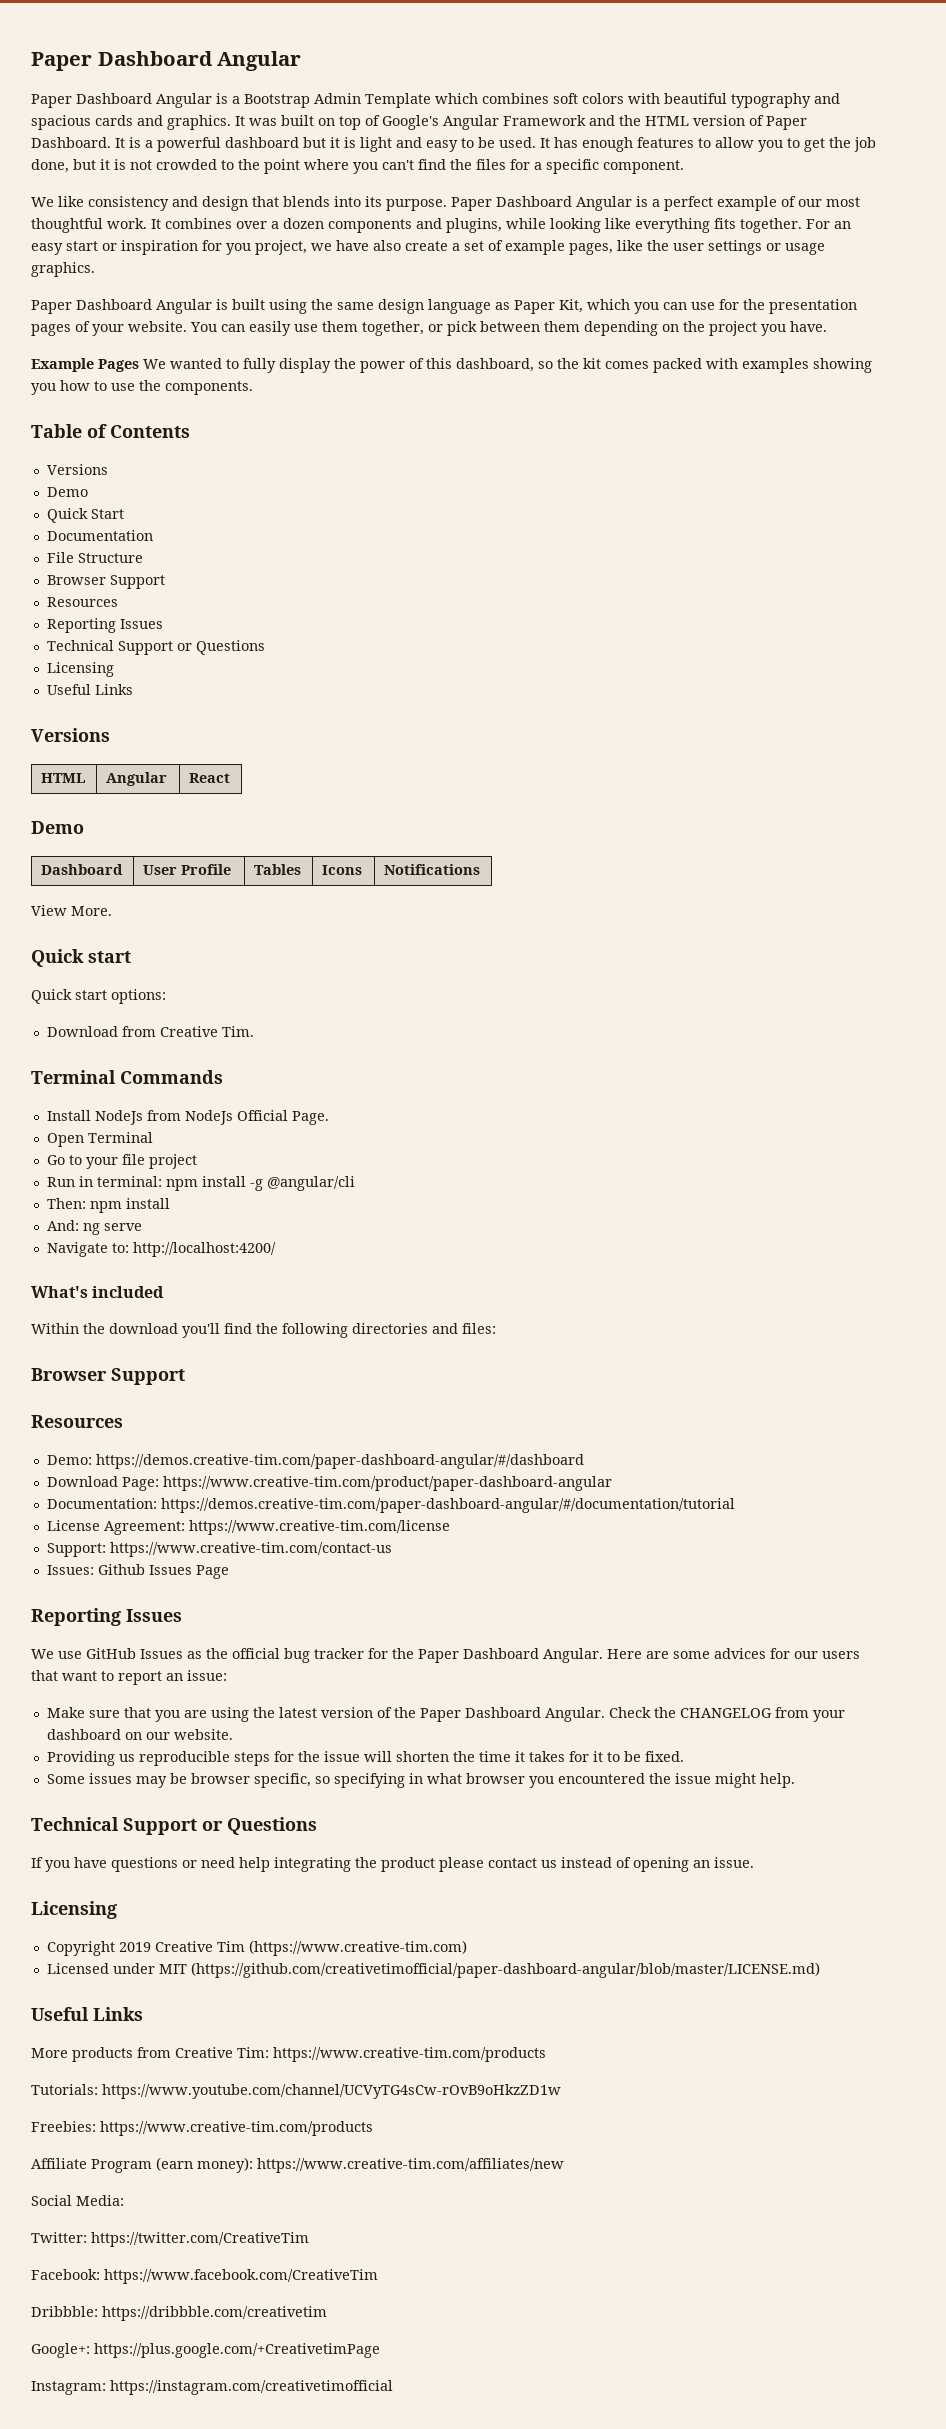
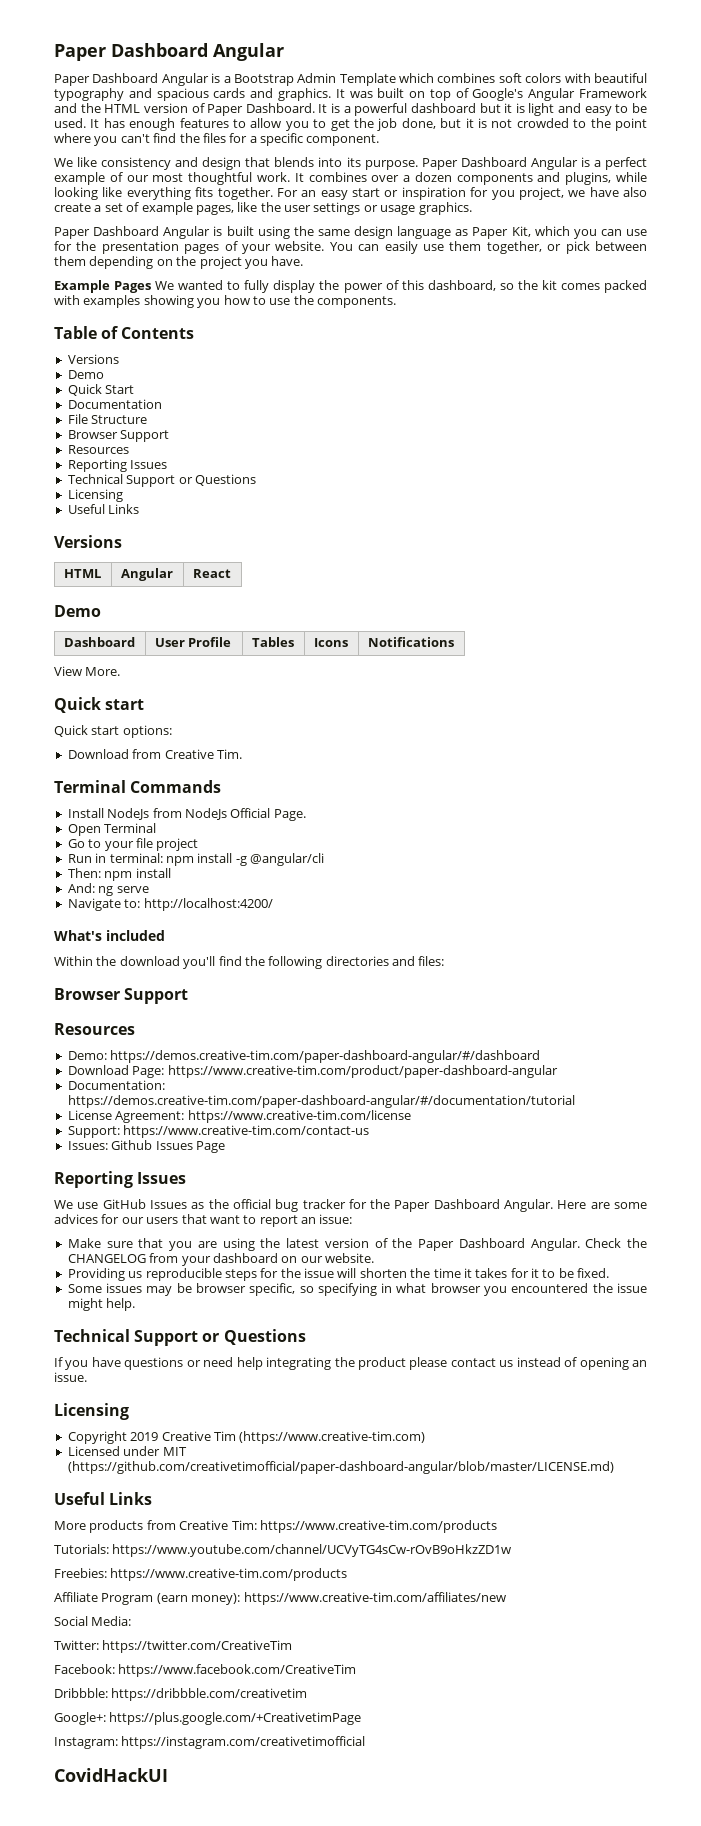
(393, 2387) none -> [54,1768,168,1782] // CovidHackUI

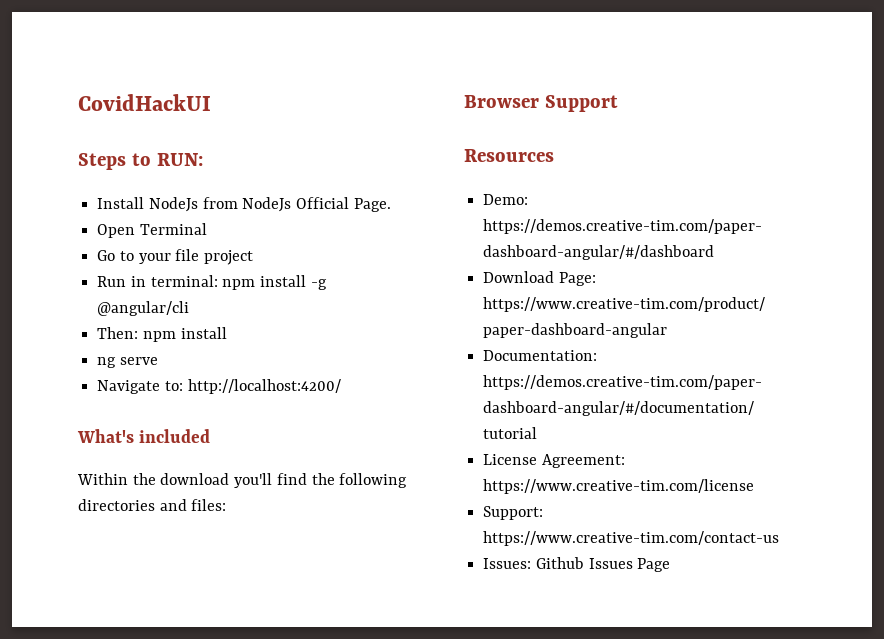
[54,43,284,61] [54,73,647,86] [54,88,647,101] [54,103,648,116] [54,118,647,131] [54,133,380,146] [54,157,648,170] [54,172,647,185] [54,187,647,200] [54,202,472,215] [54,226,647,239] [54,241,647,254] [54,256,304,269] [54,280,647,293] [54,295,396,308] [54,326,195,339] [67,354,119,364] [67,370,104,379] [67,384,135,396] [67,399,162,409] [67,414,148,424] [67,430,170,442] [67,445,129,454] [67,459,168,472] [67,474,256,487] [67,489,123,502] [67,504,140,514] [54,535,122,548] [63,569,101,578] [120,568,173,581] [192,569,231,578] [54,605,101,617] [63,637,135,647] [154,637,231,647] [251,637,294,647] [313,638,348,647] [367,637,454,647] [54,666,121,676] [54,697,145,713] [54,725,172,738] [67,749,242,759] [54,780,222,793] Paper Dashboard Angular // Paper Dashboard Angular is a Bootstrap Admin Template which combines soft colors with beautiful typography and spacious cards and graphics. It was built on top of Google's Angular Framework and the HTML version of Paper Dashboard. It is a powerful dashboard but it is light and easy to be used. It has enough features to allow you to get the job done, but it is not crowded to the point where you can't find the files for a specific component. // We like consistency and design that blends into its purpose. Paper Dashboard Angular is a perfect example of our most thoughtful work. It combines over a dozen components and plugins, while looking like everything fits together. For an easy start or inspiration for you project, we have also create a set of example pages, like the user settings or usage graphics. // Paper Dashboard Angular is built using the same design language as Paper Kit, which you can use for the presentation pages of your website. You can easily use them together, or pick between them depending on the project you have. // Example Pages We wanted to fully display the power of this dashboard, so the kit comes packed with examples showing you how to use the components. // Table of Contents // Versions // Demo // Quick Start // Documentation // File Structure // Browser Support // Resources // Reporting Issues // Technical Support or Questions // Licensing // Useful Links // Versions // HTML | Angular | React // Demo // Dashboard | User Profile | Tables | Icons | Notifications // View More. // Quick start // Quick start options: // Download from Creative Tim. // Terminal Commands -> [78,94,211,111] [78,153,203,170] CovidHackUI // Steps to RUN:
[67,883,95,893] And: -> (227, 333) none
[54,1171,187,1188] [54,1199,647,1212] [54,1214,353,1227] [67,1238,647,1251] [67,1253,374,1266] [67,1268,610,1281] [67,1283,648,1296] [67,1298,136,1311] [54,1329,306,1346] [54,1357,647,1370] [54,1372,87,1382] [54,1403,129,1420] [67,1431,426,1444] [67,1446,187,1456] [67,1461,614,1474] [54,1492,153,1505] [54,1520,497,1533] [54,1544,512,1557] [54,1568,348,1581] [54,1592,506,1605] [54,1616,132,1626] [54,1640,293,1653] [54,1664,357,1677] [54,1688,308,1701] [54,1712,362,1725] [54,1736,366,1749] [54,1768,168,1782] // Reporting Issues // We use GitHub Issues as the official bug tracker for the Paper Dashboard Angular. Here are some advices for our users that want to report an issue: // Make sure that you are using the latest version of the Paper Dashboard Angular. Check the CHANGELOG from your dashboard on our website. // Providing us reproducible steps for the issue will shorten the time it takes for it to be fixed. // Some issues may be browser specific, so specifying in what browser you encountered the issue might help. // Technical Support or Questions // If you have questions or need help integrating the product please contact us instead of opening an issue. // Licensing // Copyright 2019 Creative Tim (https://www.creative-tim.com) // Licensed under MIT (https://github.com/creativetimofficial/paper-dashboard-angular/blob/master/LICENSE.md) // Useful Links // More products from Creative Tim: https://www.creative-tim.com/products // Tutorials: https://www.youtube.com/channel/UCVyTG4sCw-rOvB9oHkzZD1w // Freebies: https://www.creative-tim.com/products // Affiliate Program (earn money): https://www.creative-tim.com/affiliates/new // Social Media: // Twitter: https://twitter.com/CreativeTim // Facebook: https://www.facebook.com/CreativeTim // Dribbble: https://dribbble.com/creativetim // Google+: https://plus.google.com/+CreativetimPage // Instagram: https://instagram.com/creativetimofficial // CovidHackUI -> (671, 565) none

